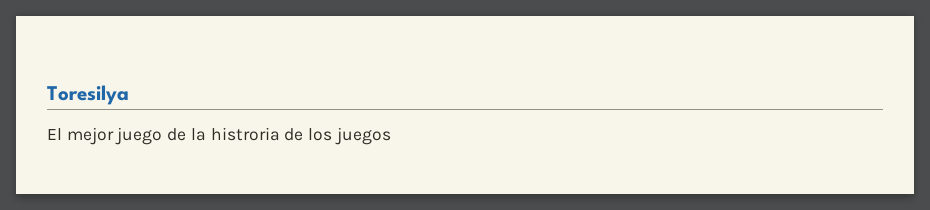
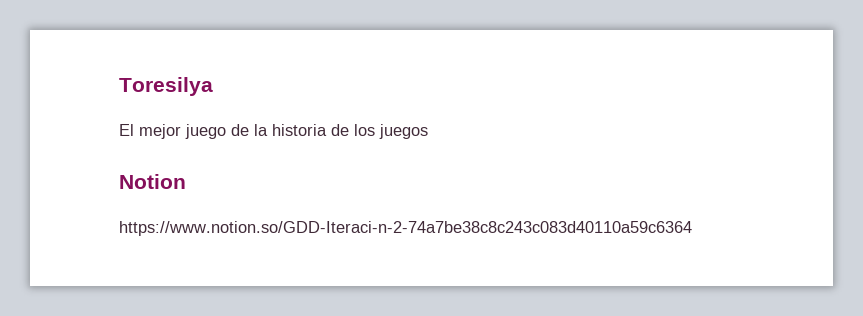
[210,127,280,141] histroria -> [272,124,327,136] historia
(391, 136) none -> [119,174,186,189] [119,221,692,236] // Notion // https://www.notion.so/GDD-Iteraci-n-2-74a7be38c8c243c083d40110a59c6364

